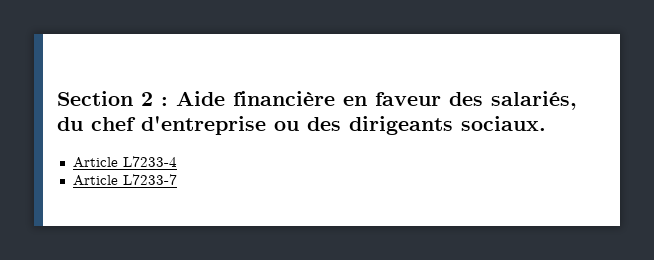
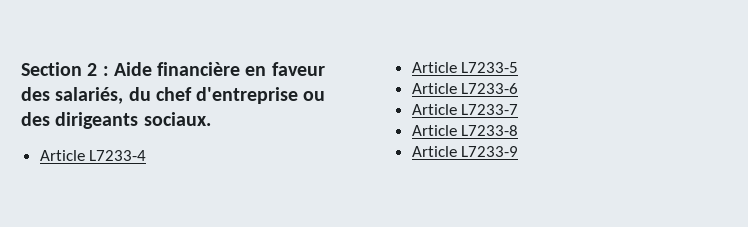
[122,174,177,185] L7233-7 -> [461,62,519,73] [411,83,519,94] [411,104,519,115] [411,125,519,136] [411,146,519,157] L7233-5 // Article L7233-6 // Article L7233-7 // Article L7233-8 // Article L7233-9

